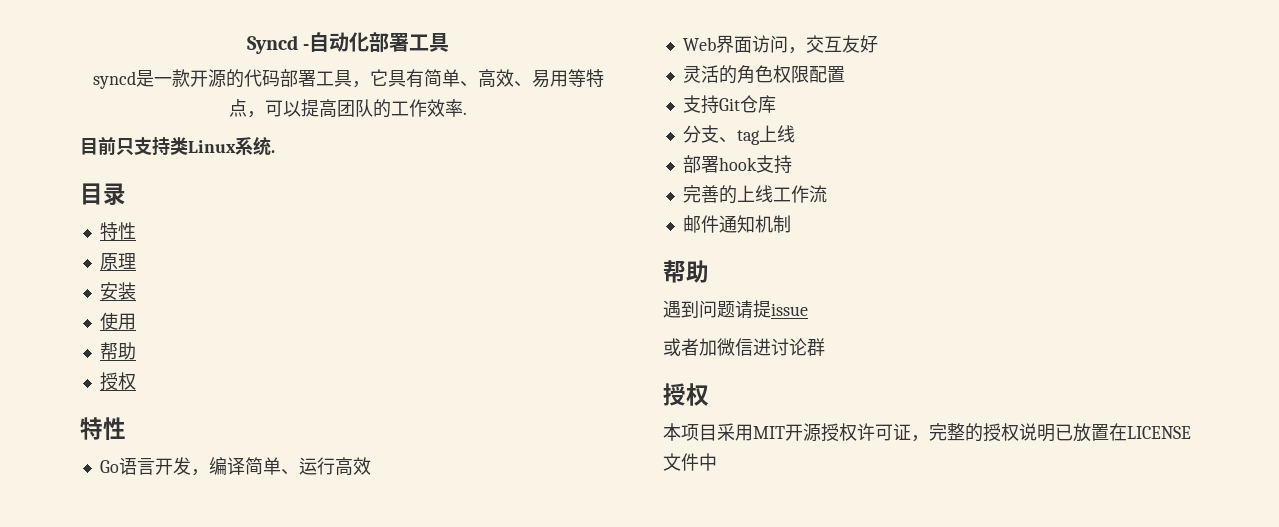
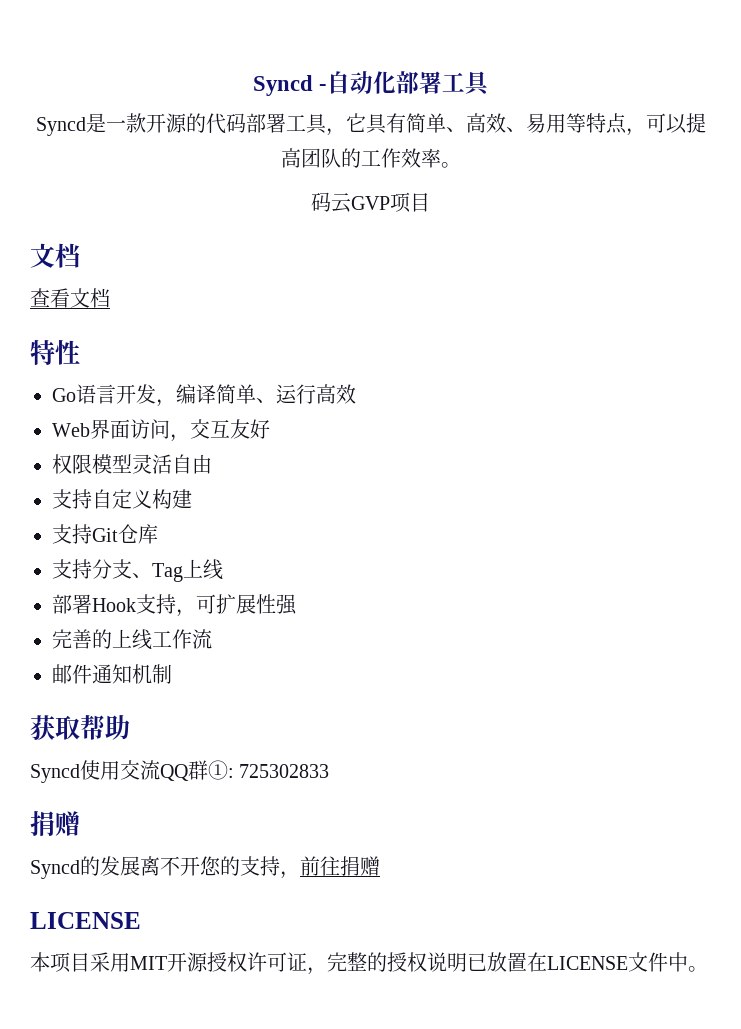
[92,71,136,89] syncd -> [35,117,86,136] Syncd
[463,112,467,115] [80,136,275,156] [80,183,126,206] [99,222,136,240] [99,253,136,270] [99,282,136,300] [99,312,136,330] [99,342,136,360] [99,372,136,391] . // 目前只支持类Linux系统. // 目录 // 特性 // 原理 // 安装 // 使用 // 帮助 // 授权 -> [440,162,461,168] [311,192,430,213] [30,243,80,268] [30,288,110,308] 。 // 码云GVP项目 // 文档 // 查看文档
[682,65,845,84] 灵活的角色权限配置 -> [52,454,212,474] [52,489,192,509] 权限模型灵活自由 // 支持自定义构建
[682,125,760,145] 分支、tag -> [52,559,183,582] 支持分支、Tag
[718,155,792,174] hook支持 -> [92,594,297,617] Hook支持，可扩展性强
[663,260,709,283] [663,300,808,319] [663,338,825,356] [663,383,709,406] 帮助 // 遇到问题请提issue // 或者加微信进讨论群 // 授权 -> [30,715,130,740] [30,760,330,783] [30,811,80,837] [30,856,380,879] [30,912,141,929] 获取帮助 // Syncd使用交流QQ群①: 725302833 // 捐赠 // Syncd的发展离不开您的支持，前往捐赠 // LICENSE
(717, 462) none -> [688,966,708,972] 。

